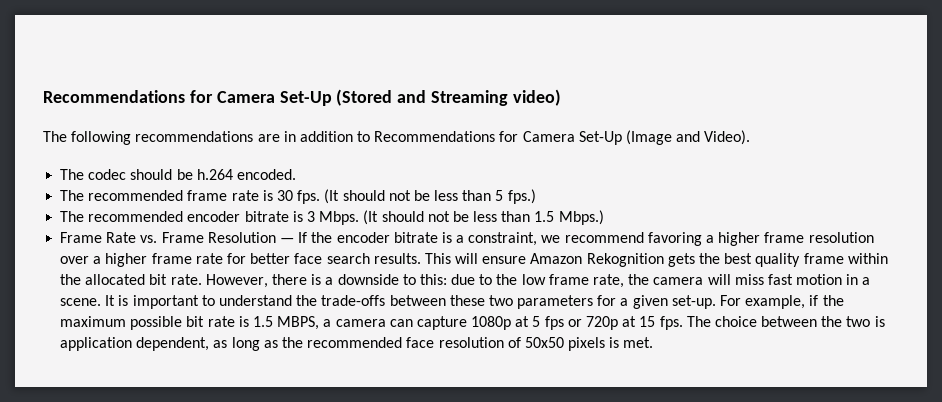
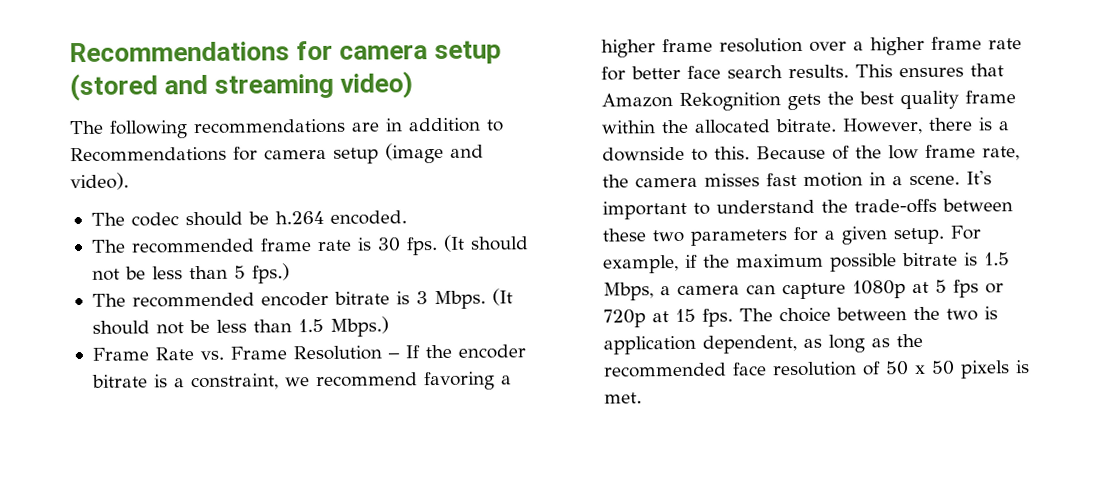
[43,89,509,106] Recommendations for Camera Set-Up (Stored and Streaming -> [69,40,503,65] [69,73,335,102] Recommendations for camera setup (stored and streaming
[522,130,751,145] Camera Set-Up (Image and Video). -> [264,142,484,164] [70,172,129,191] camera setup (image and video).
[279,238,294,243] — -> [387,353,400,359] –
[455,253,527,264] will ensure -> [898,63,1004,78] ensures that
[149,274,202,285] bit rate. -> [774,118,837,133] bitrate.
[419,274,493,285] this: due to -> [713,145,850,160] this. Because of
[707,274,764,285] will miss -> [703,173,760,187] misses
[105,295,129,306] It is -> [965,170,992,185] It's
[671,295,716,309] set-up. -> [892,227,944,245] setup.
[186,316,235,327] bit rate -> [901,252,958,267] bitrate
[277,316,320,330] MBPS, -> [602,282,654,301] Mbps,
[524,337,564,348] 50x50 -> [884,360,955,376] 50 x 50

